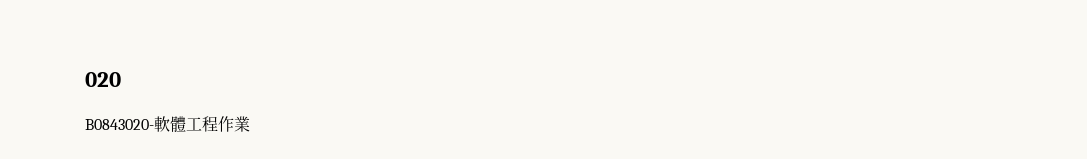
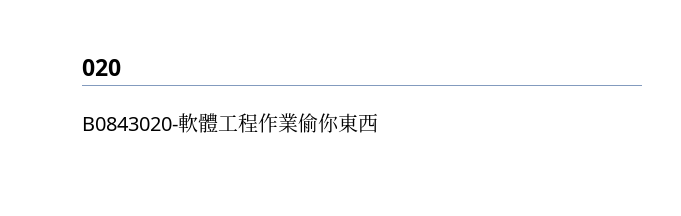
(250, 124) none -> [298,113,378,133] 偷你東西

